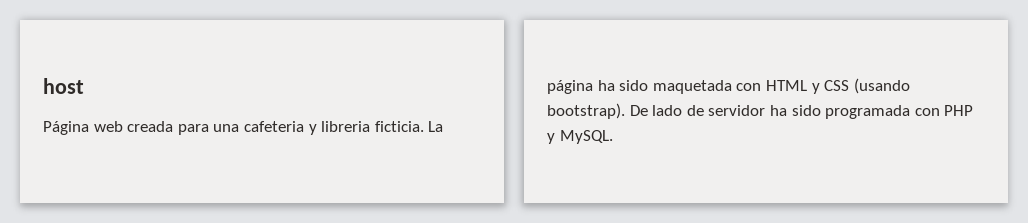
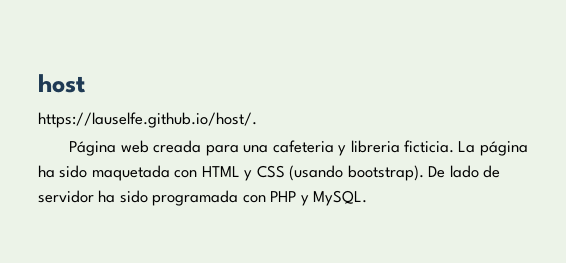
(84, 86) none -> [38,112,257,128] // https://lauselfe.github.io/host/.

